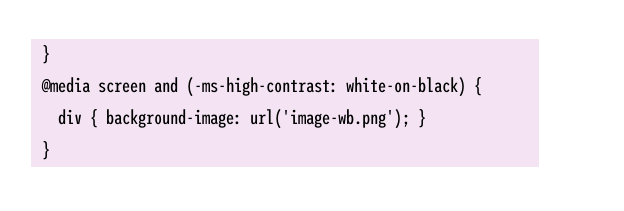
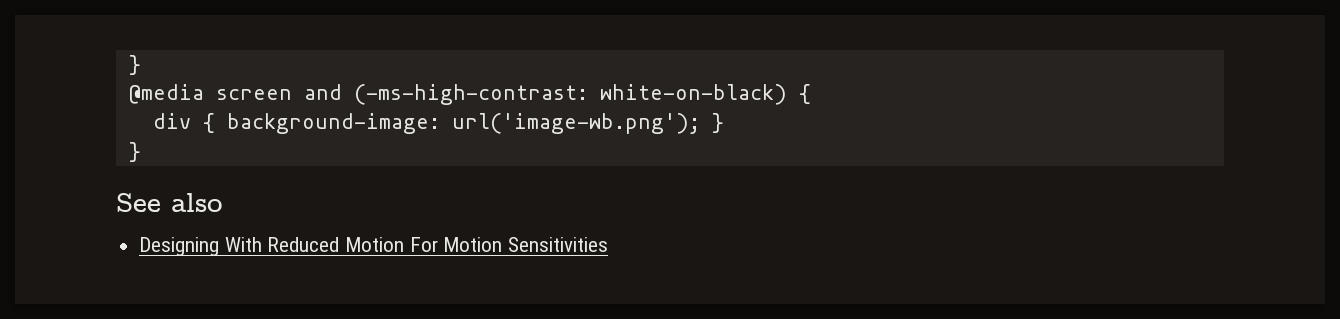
(50, 150) none -> [116,193,223,212] [139,237,609,256] // See also // Designing With Reduced Motion For Motion Sensitivities

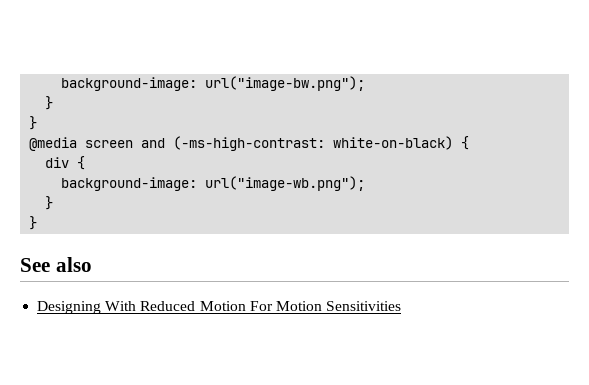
(128, 65) none -> [61,76,366,91] [45,96,54,110] background-image: url("image-bw.png"); // } //
[226,113,700,134] background-image: url('image-wb.png'); -> [61,176,366,191] // background-image: url("image-wb.png"); //

